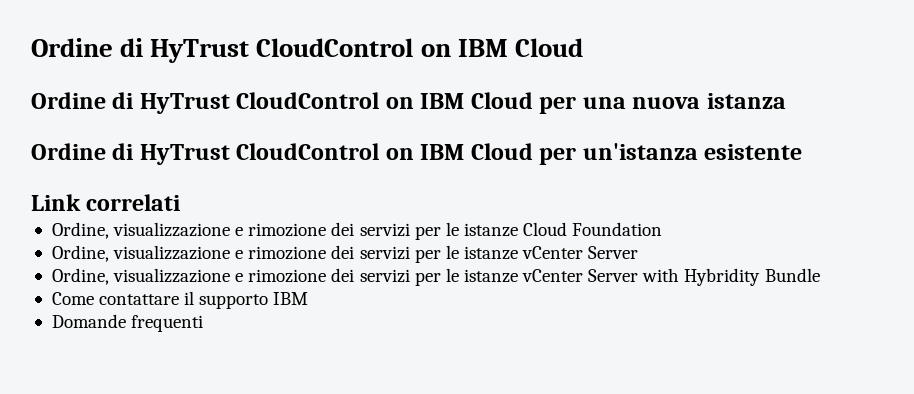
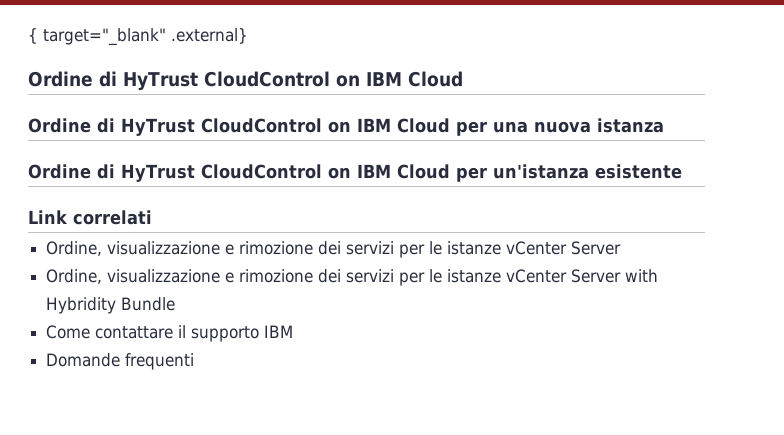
(31, 47) none -> [28,28,248,46] { target="_blank" .external} //
[51,222,663,240] // Ordine, visualizzazione e rimozione dei servizi per le istanze Cloud Foundation -> (152, 217) none

